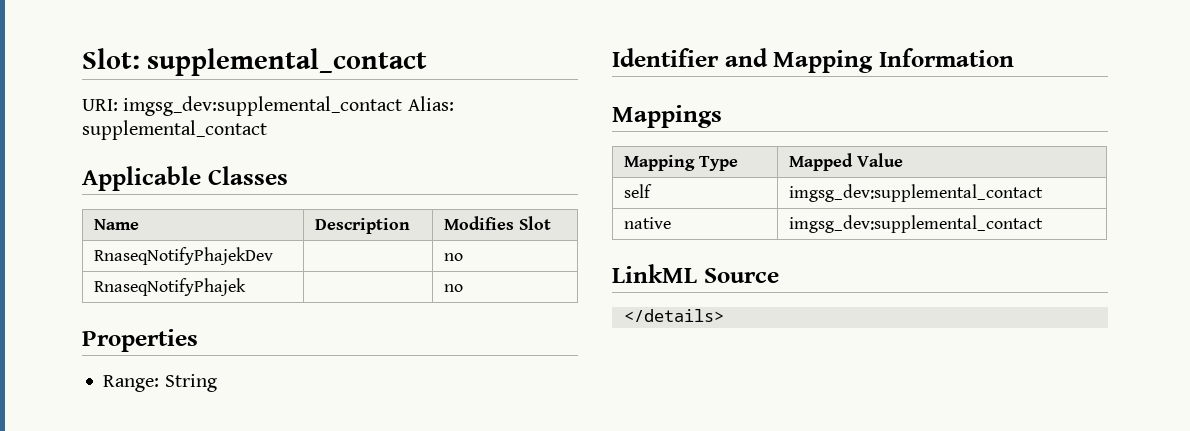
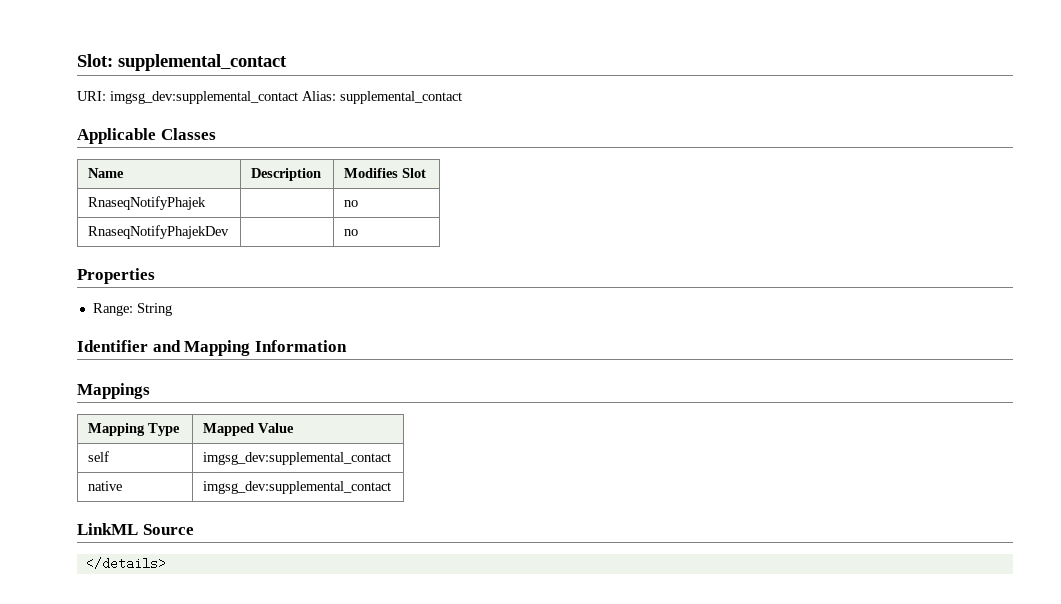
[93,247,273,265] [443,253,463,261] [93,278,246,296] RnaseqNotifyPhajekDev | | no // RnaseqNotifyPhajek -> [88,196,207,210] [344,200,359,207] [88,225,230,239] RnaseqNotifyPhajek | | no // RnaseqNotifyPhajekDev

